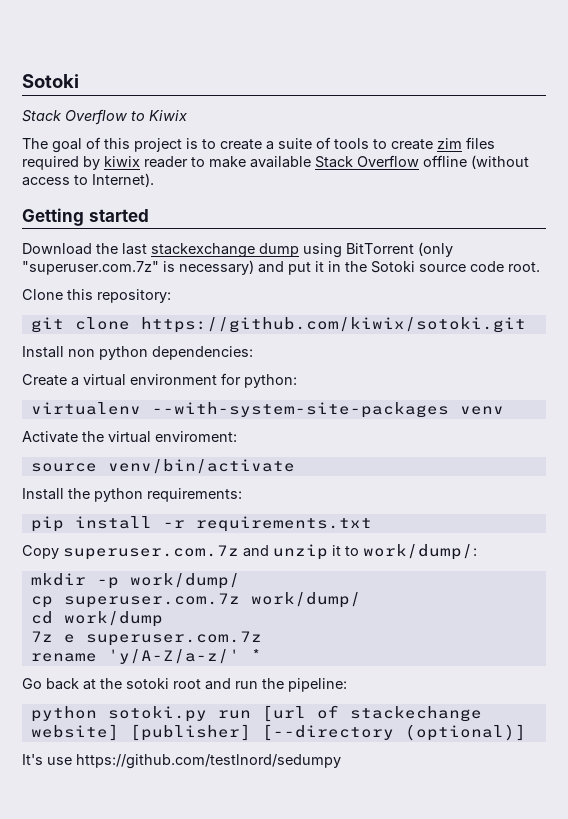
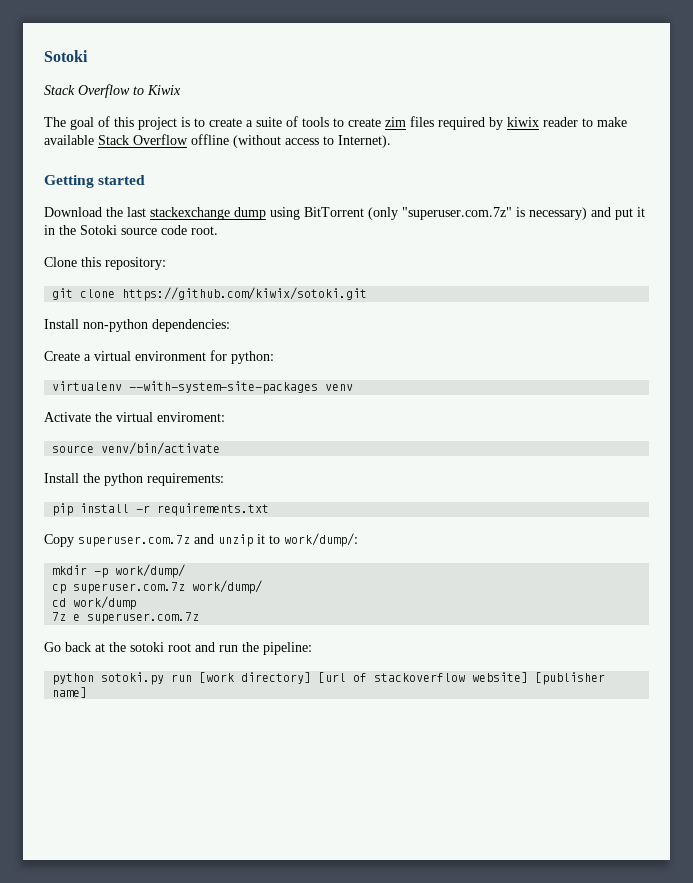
[68,346,148,360] non python -> [83,319,148,332] non-python
[30,649,262,664] // rename 'y/A-Z/a-z/' * -> (200, 618) none
[261,705,482,722] [30,724,526,741] [22,754,341,769] [url of stackechange website] [publisher] [--directory (optional)] // It's use https://github.com/testlnord/sedumpy -> [199,672,606,685] [52,687,88,698] [work directory] [url of stackoverflow website] [publisher name]

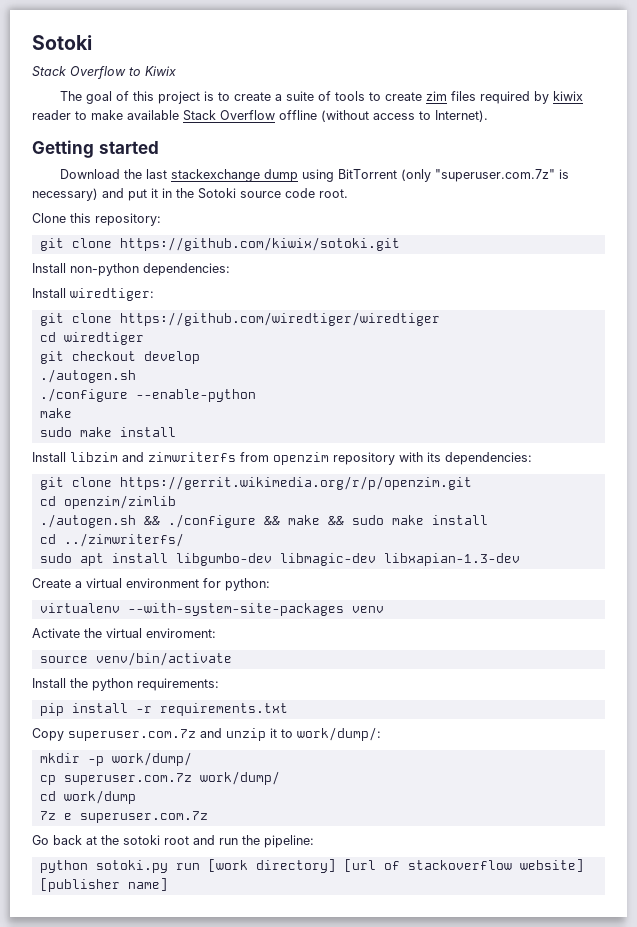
(230, 325) none -> [32,288,154,301] [39,312,440,326] [39,332,144,345] [39,351,200,364] [39,369,136,383] [39,388,256,402] [39,408,72,418] [39,427,176,437] [32,452,532,465] [39,476,472,490] [39,495,176,509] [39,514,488,528] [39,533,184,547] [39,553,520,566] // Install wiredtiger: // git clone https://github.com/wiredtiger/wiredtiger // cd wiredtiger // git checkout develop // ./autogen.sh // ./configure --enable-python // make // sudo make install // Install libzim and zimwriterfs from openzim repository with its dependencies: // git clone https://gerrit.wikimedia.org/r/p/openzim.git // cd openzim/zimlib // ./autogen.sh && ./configure && make && sudo make install // cd ../zimwriterfs/ // sudo apt install libgumbo-dev libmagic-dev libxapian-1.3-dev

